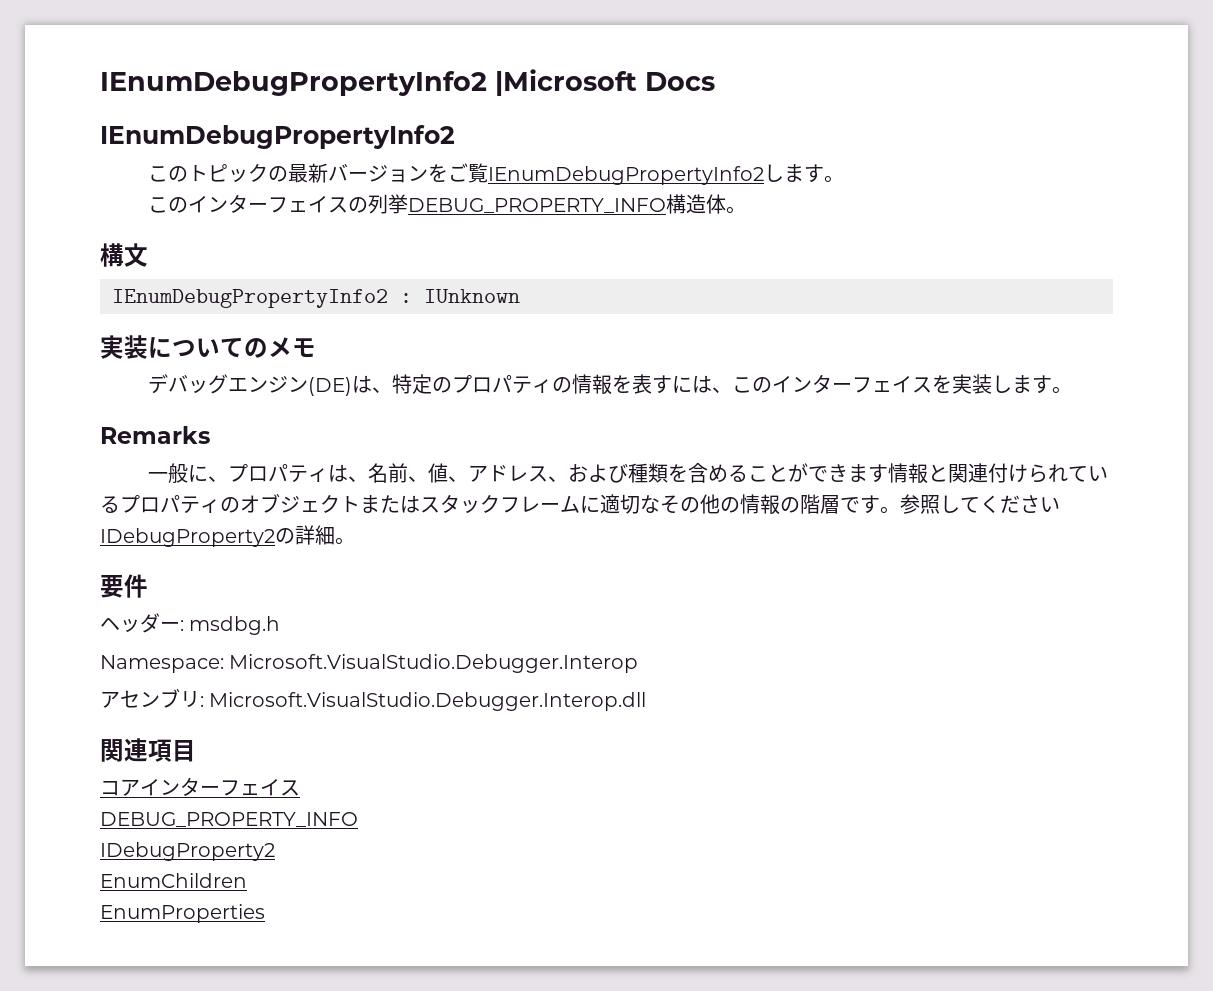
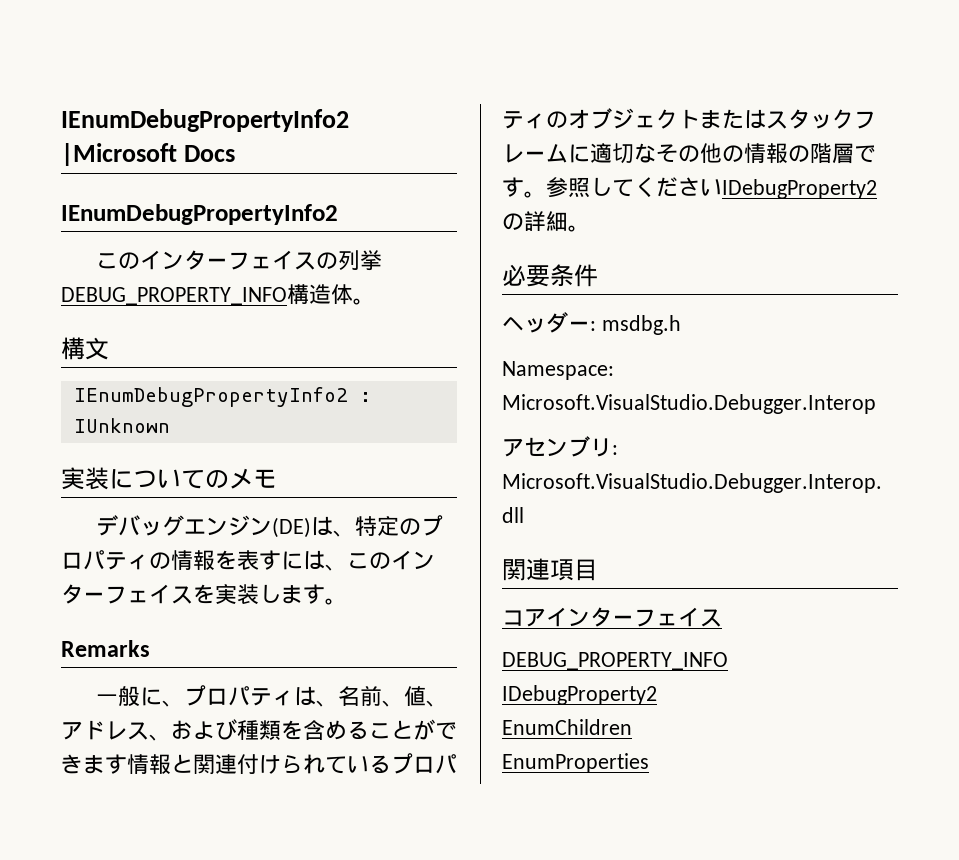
[147,163,844,185] // このトピックの最新バージョンをご覧IEnumDebugPropertyInfo2します。 -> (338, 214) none
[100,575,124,598] 要 -> [502,264,574,287] 必要条

